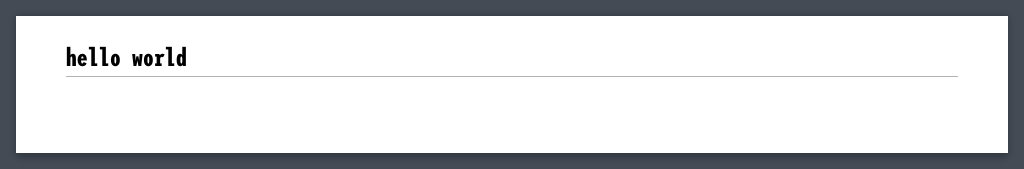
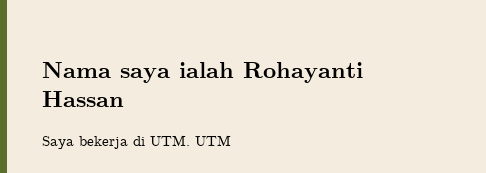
[66,46,187,67] hello world -> [42,62,363,83] [42,91,124,107] [42,135,231,149] Nama saya ialah Rohayanti Hassan // Saya bekerja di UTM. UTM

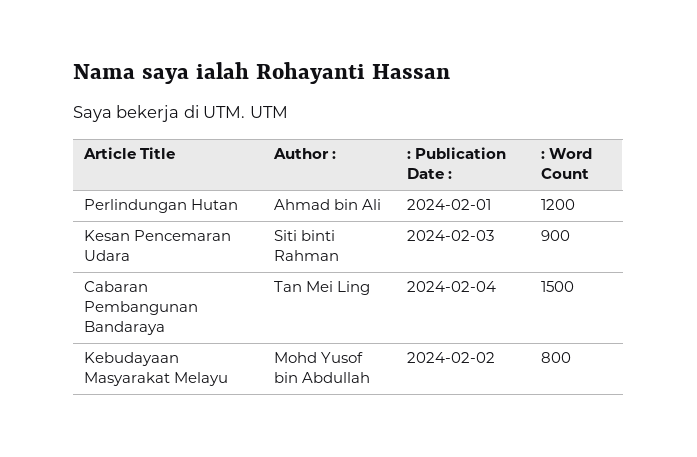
(231, 140) none -> [82,147,175,159] [272,148,336,159] [406,147,506,159] [406,168,452,179] [540,148,592,159] [540,168,589,179] [83,199,238,213] [273,199,382,210] [406,199,491,210] [540,199,575,210] [83,230,231,241] [83,250,130,261] [273,230,335,241] [273,250,339,261] [406,230,494,241] [540,230,570,241] [83,281,148,292] [83,301,198,315] [83,321,165,335] [273,281,371,295] [406,281,496,292] [540,281,574,292] [83,352,179,366] [83,372,228,386] [273,352,363,363] [273,372,370,383] [406,352,495,363] [540,352,571,363] // Article Title | Author : | : Publication Date : | : Word Count // Perlindungan Hutan | Ahmad bin Ali | 2024-02-01 | 1200 // Kesan Pencemaran Udara | Siti binti Rahman | 2024-02-03 | 900 // Cabaran Pembangunan Bandaraya | Tan Mei Ling | 2024-02-04 | 1500 // Kebudayaan Masyarakat Melayu | Mohd Yusof bin Abdullah | 2024-02-02 | 800

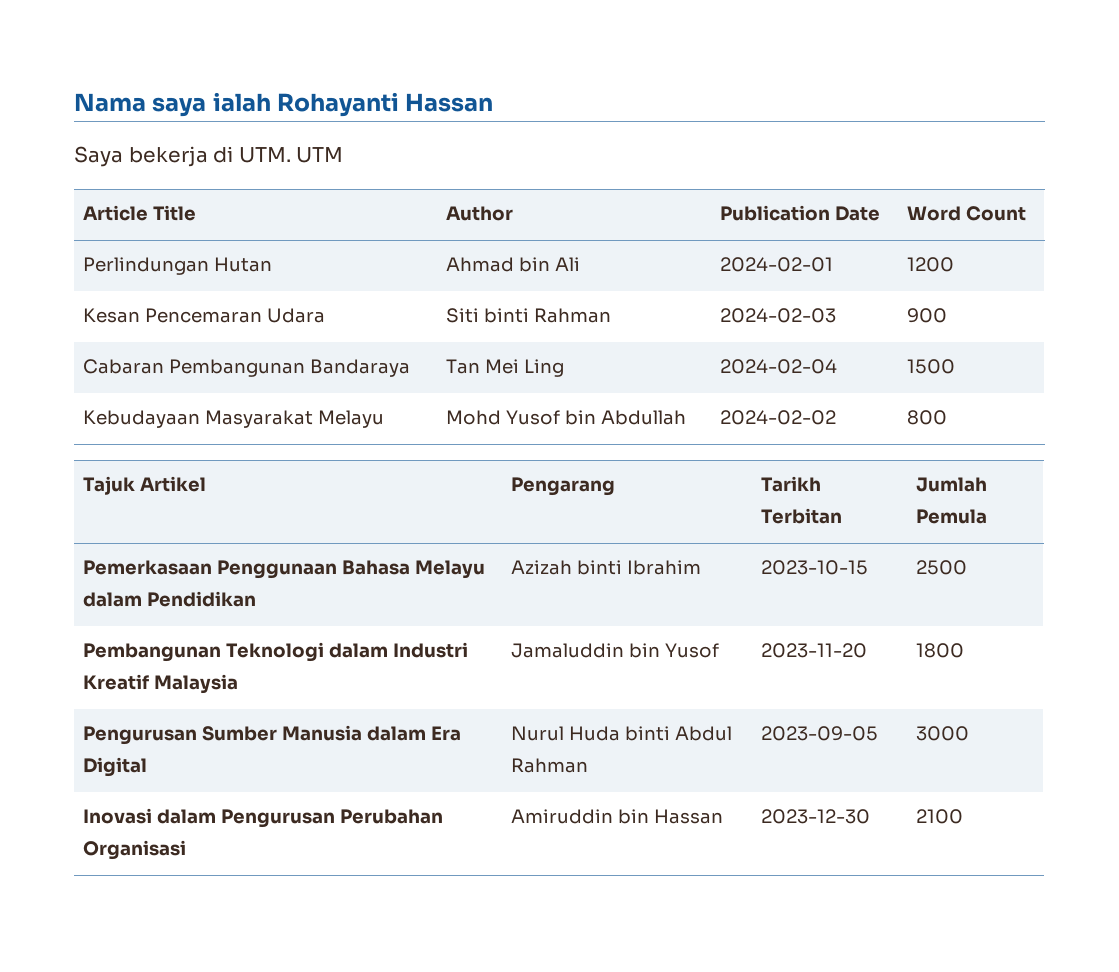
[331,151,336,159] [406,151,411,159] : | : -> (514, 213) |
[447,171,452,179] [540,151,545,159] : | : -> (880, 213) |
(571, 357) none -> [83,476,206,495] [511,477,616,496] [761,476,822,492] [761,508,843,524] [916,477,988,492] [916,509,988,524] [83,560,485,579] [83,591,256,607] [511,560,701,575] [761,560,869,575] [916,560,968,575] [83,642,468,662] [83,674,238,694] [511,643,719,658] [761,643,868,658] [916,643,965,658] [83,725,461,745] [83,757,148,777] [511,726,732,741] [511,758,589,773] [761,726,879,741] [916,726,970,741] [83,808,443,828] [83,840,187,860] [511,809,723,824] [761,809,871,824] [916,809,964,824] // Tajuk Artikel | Pengarang | Tarikh Terbitan | Jumlah Pemula // Pemerkasaan Penggunaan Bahasa Melayu dalam Pendidikan | Azizah binti Ibrahim | 2023-10-15 | 2500 // Pembangunan Teknologi dalam Industri Kreatif Malaysia | Jamaluddin bin Yusof | 2023-11-20 | 1800 // Pengurusan Sumber Manusia dalam Era Digital | Nurul Huda binti Abdul Rahman | 2023-09-05 | 3000 // Inovasi dalam Pengurusan Perubahan Organisasi | Amiruddin bin Hassan | 2023-12-30 | 2100

